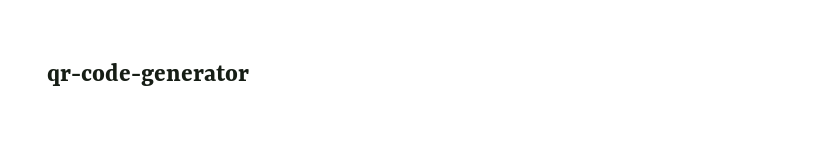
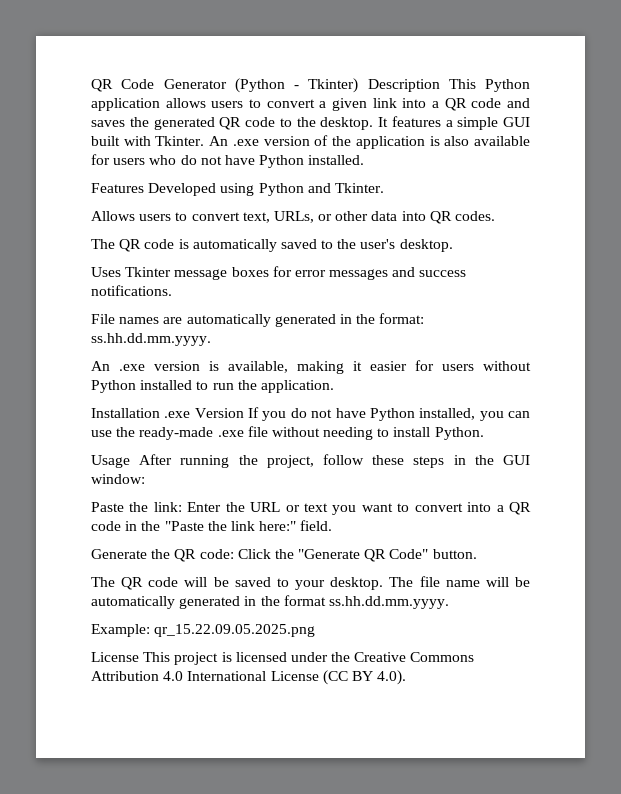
[47,63,249,86] qr-code-generator -> [91,78,530,93] [91,98,531,111] [91,116,530,130] [91,135,530,149] [91,154,365,168] [91,183,384,196] [91,211,496,224] [91,239,453,252] [91,266,467,280] [91,285,172,296] [91,313,425,327] [91,333,211,346] [91,360,531,374] [91,380,334,393] [91,407,531,421] [91,426,484,440] [91,454,530,468] [91,474,145,484] [91,502,531,515] [91,520,333,531] [91,549,477,562] [91,576,530,590] [91,595,449,609] [91,624,316,637] [91,652,475,665] [91,670,407,685] QR Code Generator (Python - Tkinter) Description This Python application allows users to convert a given link into a QR code and saves the generated QR code to the desktop. It features a simple GUI built with Tkinter. An .exe version of the application is also available for users who do not have Python installed. // Features Developed using Python and Tkinter. // Allows users to convert text, URLs, or other data into QR codes. // The QR code is automatically saved to the user's desktop. // Uses Tkinter message boxes for error messages and success notifications. // File names are automatically generated in the format: ss.hh.dd.mm.yyyy. // An .exe version is available, making it easier for users without Python installed to run the application. // Installation .exe Version If you do not have Python installed, you can use the ready-made .exe file without needing to install Python. // Usage After running the project, follow these steps in the GUI window: // Paste the link: Enter the URL or text you want to convert into a QR code in the "Paste the link here:" field. // Generate the QR code: Click the "Generate QR Code" button. // The QR code will be saved to your desktop. The file name will be automatically generated in the format ss.hh.dd.mm.yyyy. // Example: qr_15.22.09.05.2025.png // License This project is licensed under the Creative Commons Attribution 4.0 International License (CC BY 4.0).

